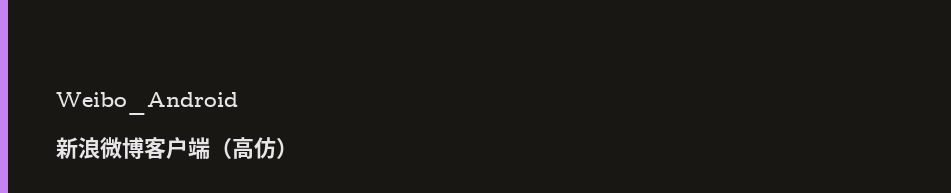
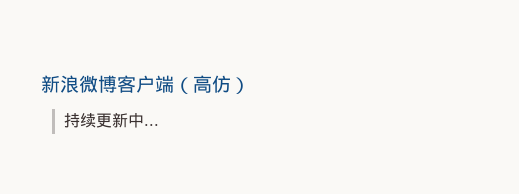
[56,92,238,115] Weibo_Android // -> (41, 84) none
(298, 148) none -> [63,112,159,128] // 持续更新中...

